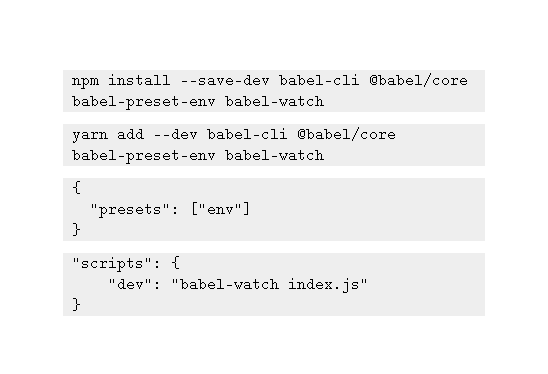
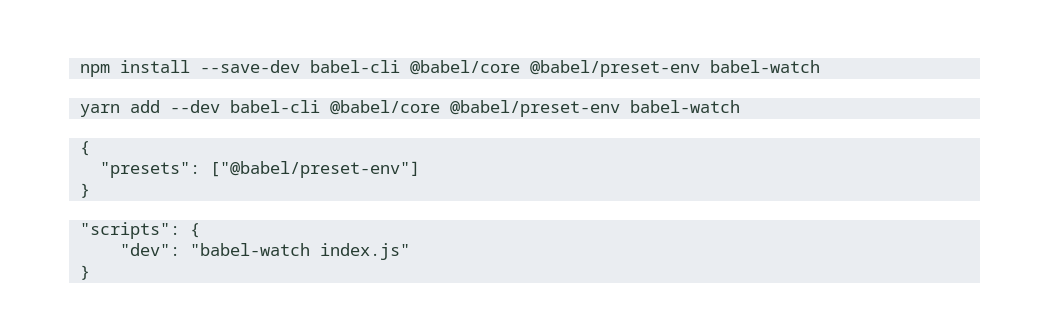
[71,94,216,110] babel-preset-env -> [529,60,700,77] @babel/preset-env
[71,148,216,164] babel-preset-env -> [449,100,620,117] @babel/preset-env
[188,202,252,216] ["env"] -> [209,161,420,178] ["@babel/preset-env"]

